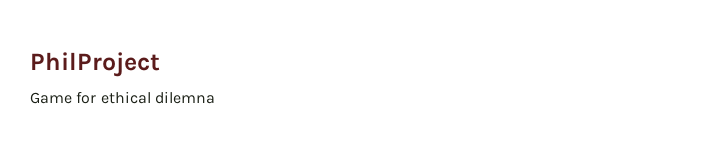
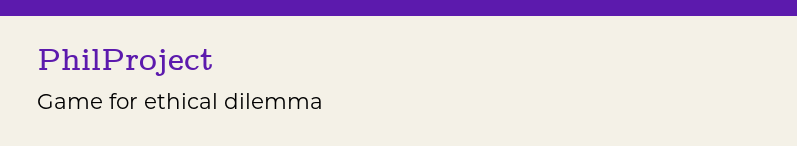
[154,91,215,104] dilemna -> [224,93,323,109] dilemma

